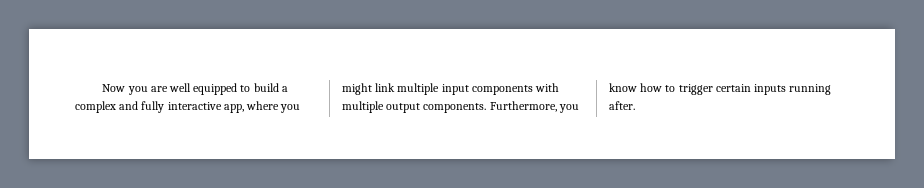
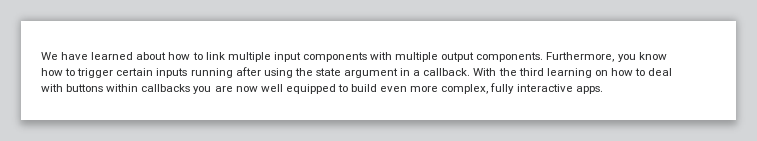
[102,83,288,95] [75,101,301,113] [342,83,372,95] Now you are well equipped to build a complex and fully interactive app, where you might -> [41,52,203,60] We have learned about how to
[609,101,635,110] after. -> [235,67,673,78] [41,83,603,94] after using the state argument in a callback. With the third learning on how to deal with buttons within callbacks you are now well equipped to build even more complex, fully interactive apps.

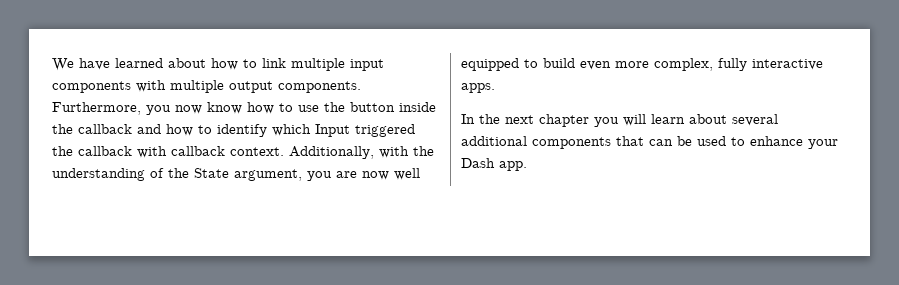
(636, 58) none -> [175,105,202,114] now
[77,67,673,78] [41,84,191,92] trigger certain inputs running after using the state argument in a callback. With the third learning on how to deal with buttons within callbacks -> [298,102,436,112] [52,124,415,137] [52,146,434,159] [52,168,302,181] use the button inside the callback and how to identify which Input triggered the callback with callback context. Additionally, with the understanding of the State argument,
(603, 90) none -> [461,114,778,127] [461,136,838,149] [461,158,527,171] // In the next chapter you will learn about several additional components that can be used to enhance your Dash app.

